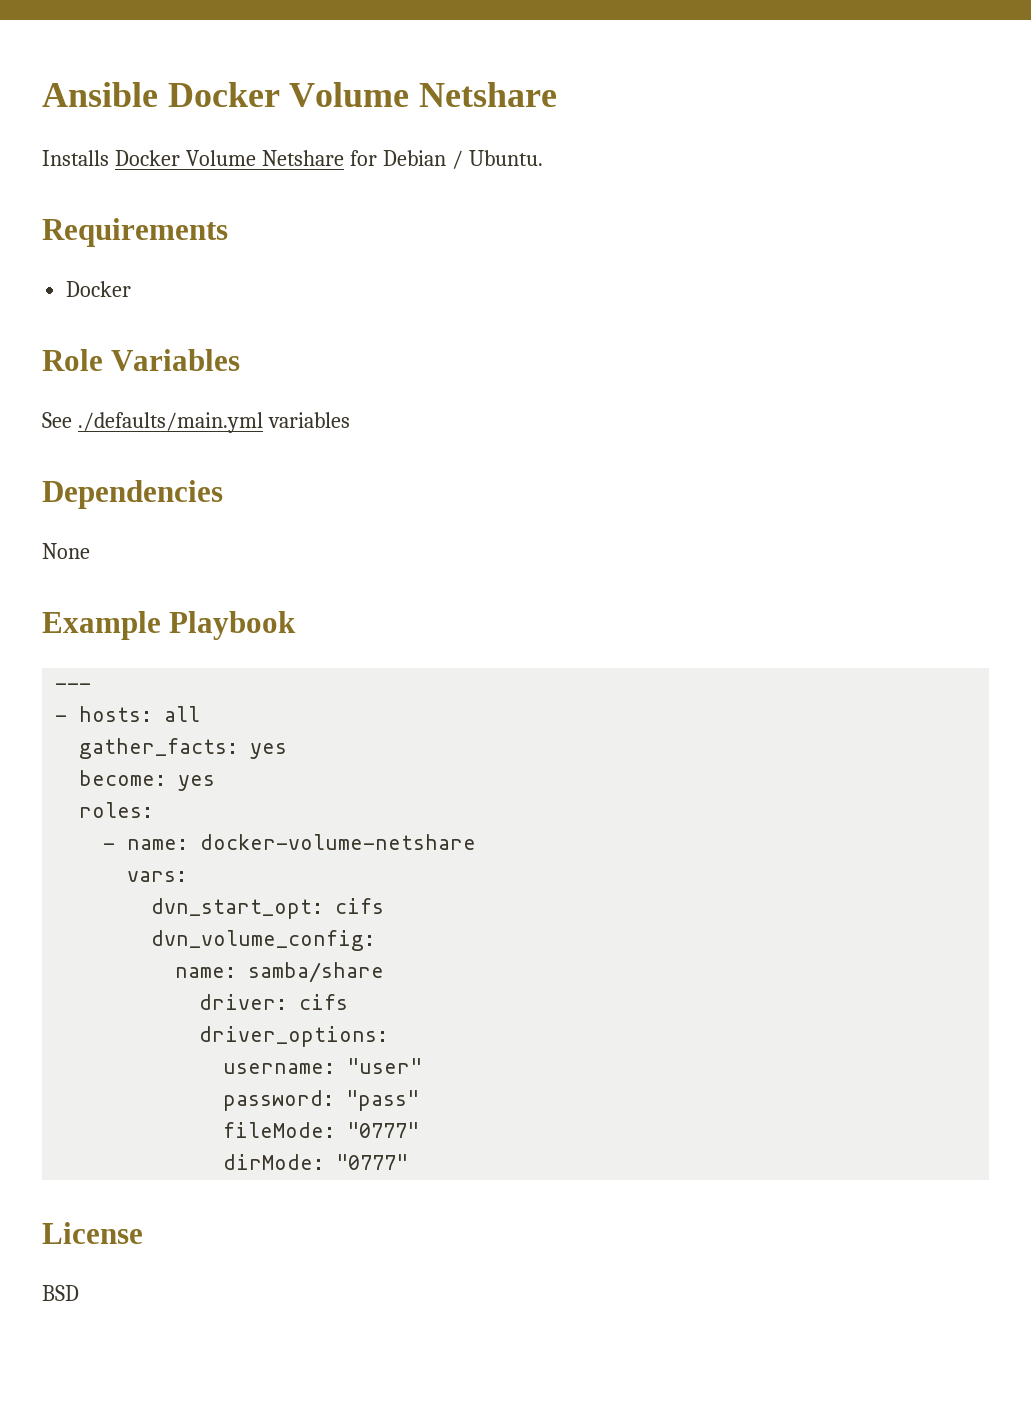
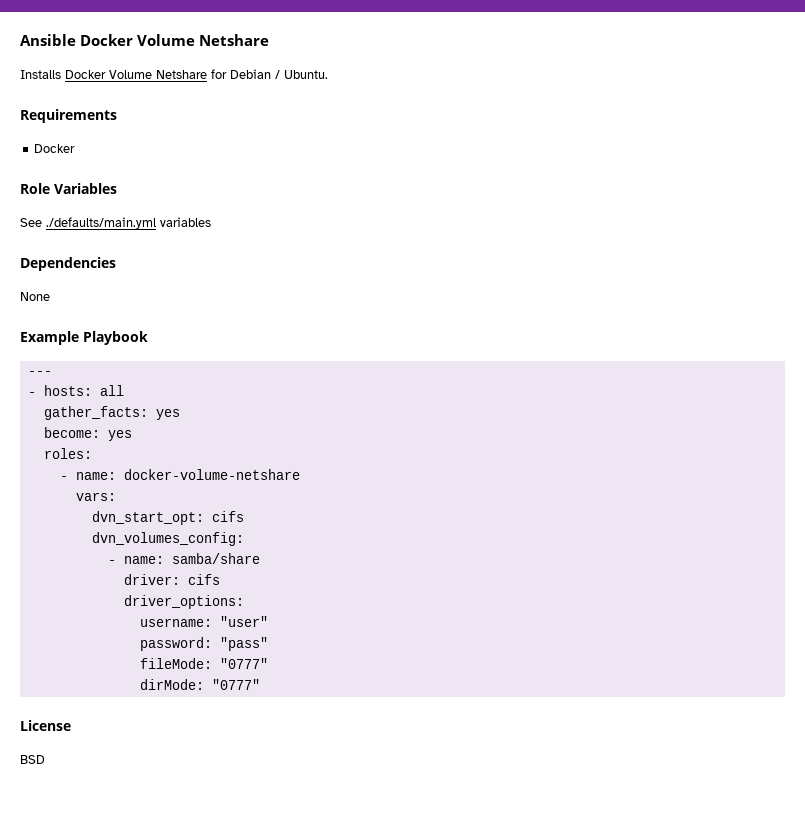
[151,930,376,951] dvn_volume_config: // -> [91,532,244,546] [107,560,116,564] dvn_volumes_config: // -

